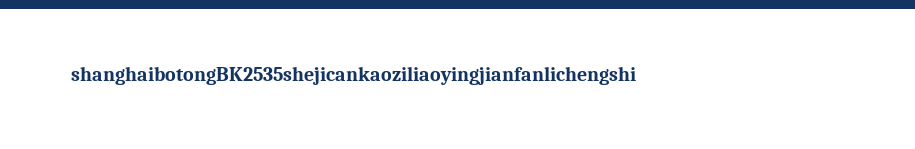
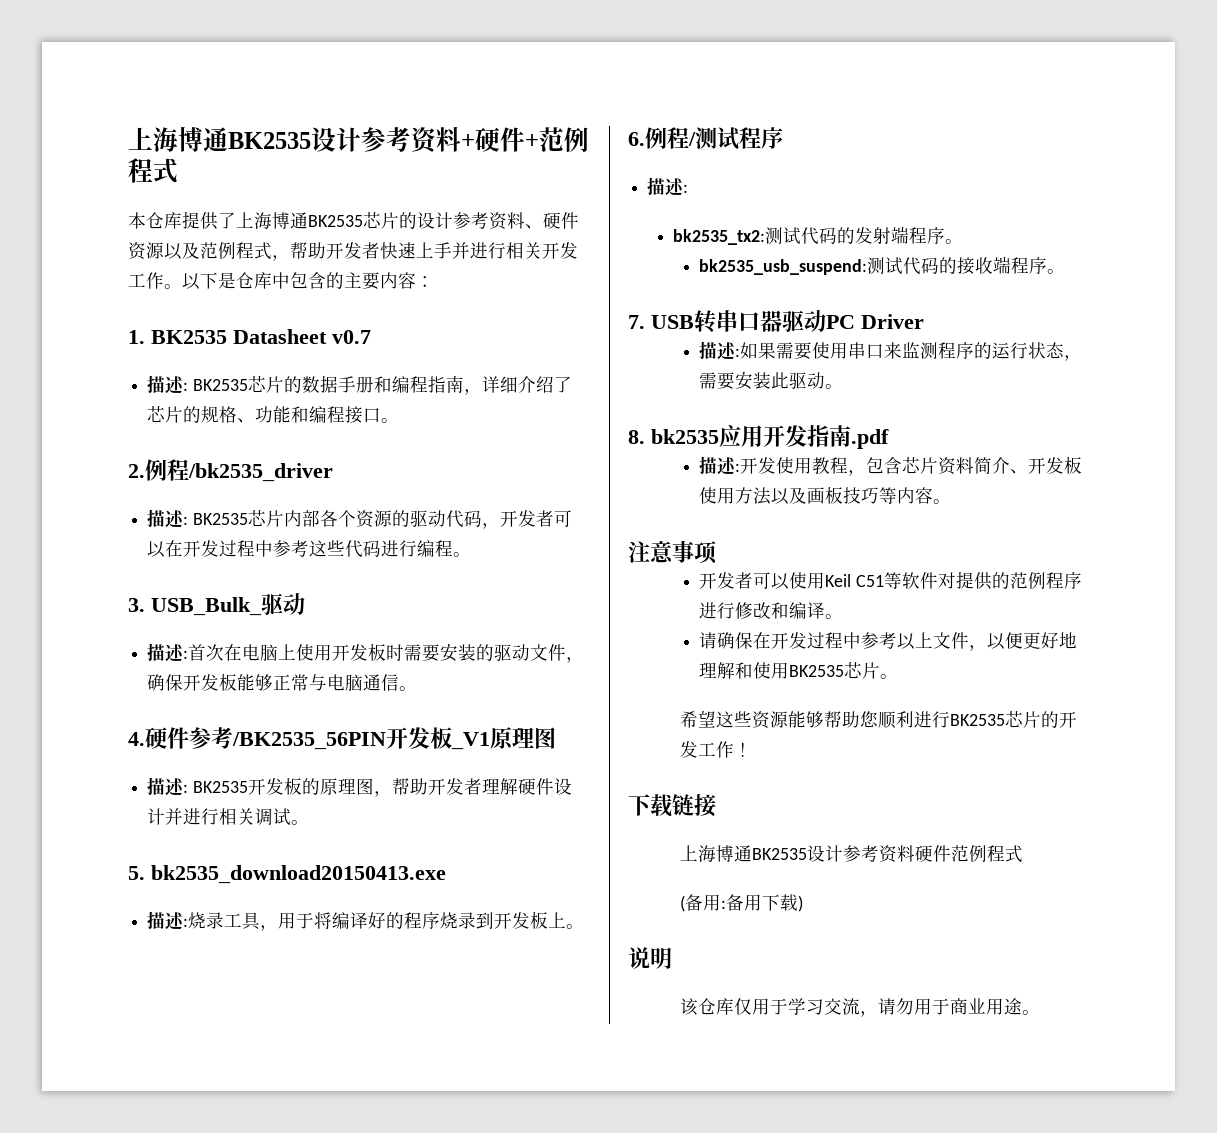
[71,66,636,85] shanghaibotongBK2535shejicankaoziliaoyingjianfanlichengshi -> [128,127,589,154] [128,158,178,184] [128,211,579,230] [128,242,578,261] [128,272,434,290] [128,329,371,344] [147,375,572,395] [146,405,400,424] [128,459,333,482] [147,509,572,529] [147,540,472,558] [128,593,305,616] [147,643,585,663] [147,673,418,691] [128,727,556,750] [147,777,572,797] [147,808,310,826] [128,865,446,884] [147,911,585,931] [628,127,783,150] [647,177,689,196] [673,226,964,245] [699,256,1066,275] [628,310,924,333] [699,341,1083,361] [699,371,844,390] [628,425,889,449] [699,456,1083,476] [699,486,952,505] [628,540,717,564] [699,571,1083,590] [699,602,844,619] [699,632,1078,651] [699,662,899,679] [680,710,1078,729] [680,741,753,758] [628,794,716,817] [680,845,1024,863] [680,894,804,912] [628,947,672,969] [680,998,1041,1017] 上海博通BK2535设计参考资料+硬件+范例程式 // 本仓库提供了上海博通BK2535芯片的设计参考资料、硬件资源以及范例程式，帮助开发者快速上手并进行相关开发工作。以下是仓库中包含的主要内容： // 1. BK2535 Datasheet v0.7 // 描述: BK2535芯片的数据手册和编程指南，详细介绍了芯片的规格、功能和编程接口。 // 2.例程/bk2535_driver // 描述: BK2535芯片内部各个资源的驱动代码，开发者可以在开发过程中参考这些代码进行编程。 // 3. USB_Bulk_驱动 // 描述:首次在电脑上使用开发板时需要安装的驱动文件，确保开发板能够正常与电脑通信。 // 4.硬件参考/BK2535_56PIN开发板_V1原理图 // 描述: BK2535开发板的原理图，帮助开发者理解硬件设计并进行相关调试。 // 5. bk2535_download20150413.exe // 描述:烧录工具，用于将编译好的程序烧录到开发板上。 // 6.例程/测试程序 // 描述: // bk2535_tx2:测试代码的发射端程序。 // bk2535_usb_suspend:测试代码的接收端程序。 // 7. USB转串口器驱动PC Driver // 描述:如果需要使用串口来监测程序的运行状态，需要安装此驱动。 // 8. bk2535应用开发指南.pdf // 描述:开发使用教程，包含芯片资料简介、开发板使用方法以及画板技巧等内容。 // 注意事项 // 开发者可以使用Keil C51等软件对提供的范例程序进行修改和编译。 // 请确保在开发过程中参考以上文件，以便更好地理解和使用BK2535芯片。 // 希望这些资源能够帮助您顺利进行BK2535芯片的开发工作！ // 下载链接 // 上海博通BK2535设计参考资料硬件范例程式 // (备用:备用下载) // 说明 // 该仓库仅用于学习交流，请勿用于商业用途。

